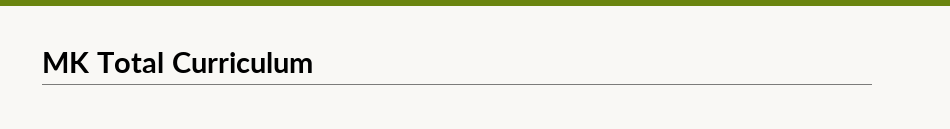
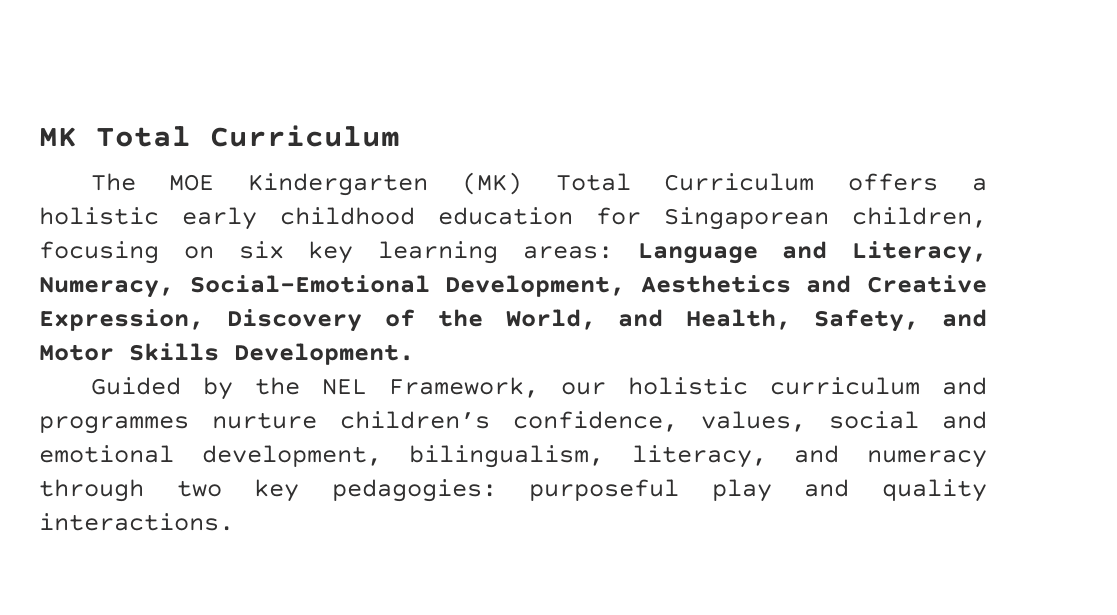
(313, 62) none -> [90,172,988,196] [39,207,987,230] [39,241,987,264] [39,275,988,298] [39,309,987,332] [39,343,414,365] [90,377,988,400] [39,411,987,434] [39,445,988,468] [39,479,987,502] [39,513,234,531] // The MOE Kindergarten (MK) Total Curriculum offers a holistic early childhood education for Singaporean children, focusing on six key learning areas: Language and Literacy, Numeracy, Social-Emotional Development, Aesthetics and Creative Expression, Discovery of the World, and Health, Safety, and Motor Skills Development. // Guided by the NEL Framework, our holistic curriculum and programmes nurture children’s confidence, values, social and emotional development, bilingualism, literacy, and numeracy through two key pedagogies: purposeful play and quality interactions.

